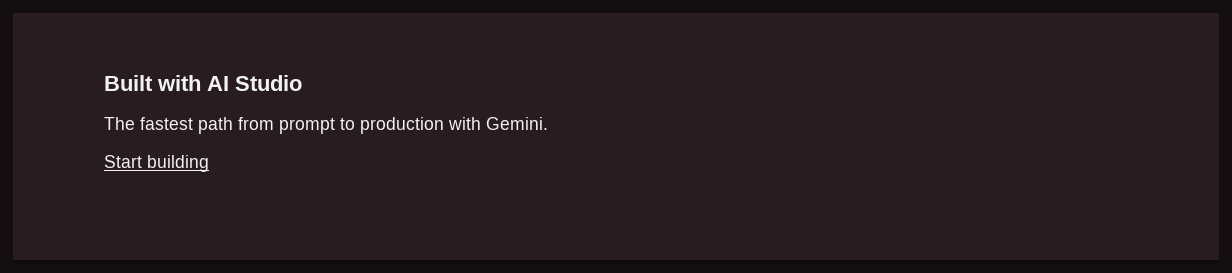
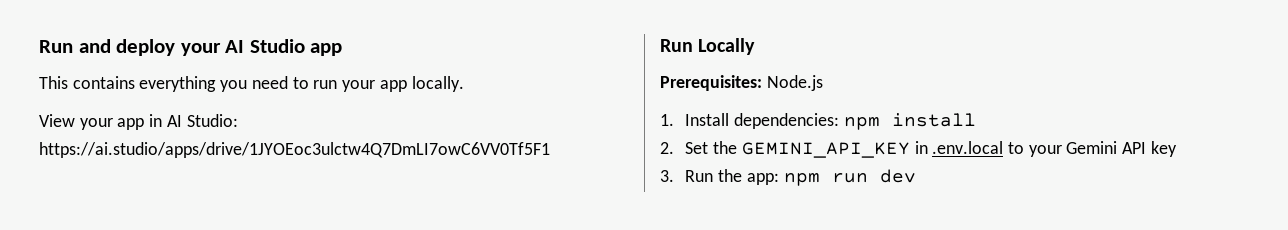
[104,75,302,91] [104,117,548,134] [104,155,209,172] Built with AI Studio // The fastest path from prompt to production with Gemini. // Start building -> [39,39,343,56] [39,76,464,92] [39,114,238,130] [39,142,550,158] [660,38,756,55] [660,75,823,91] [660,113,976,130] [660,141,1177,158] [660,169,916,186] Run and deploy your AI Studio app // This contains everything you need to run your app locally. // View your app in AI Studio: https://ai.studio/apps/drive/1JYOEoc3ulctw4Q7DmLI7owC6VV0Tf5F1 // Run Locally // Prerequisites: Node.js // 1. Install dependencies: npm install // 2. Set the GEMINI_API_KEY in .env.local to your Gemini API key // 3. Run the app: npm run dev

